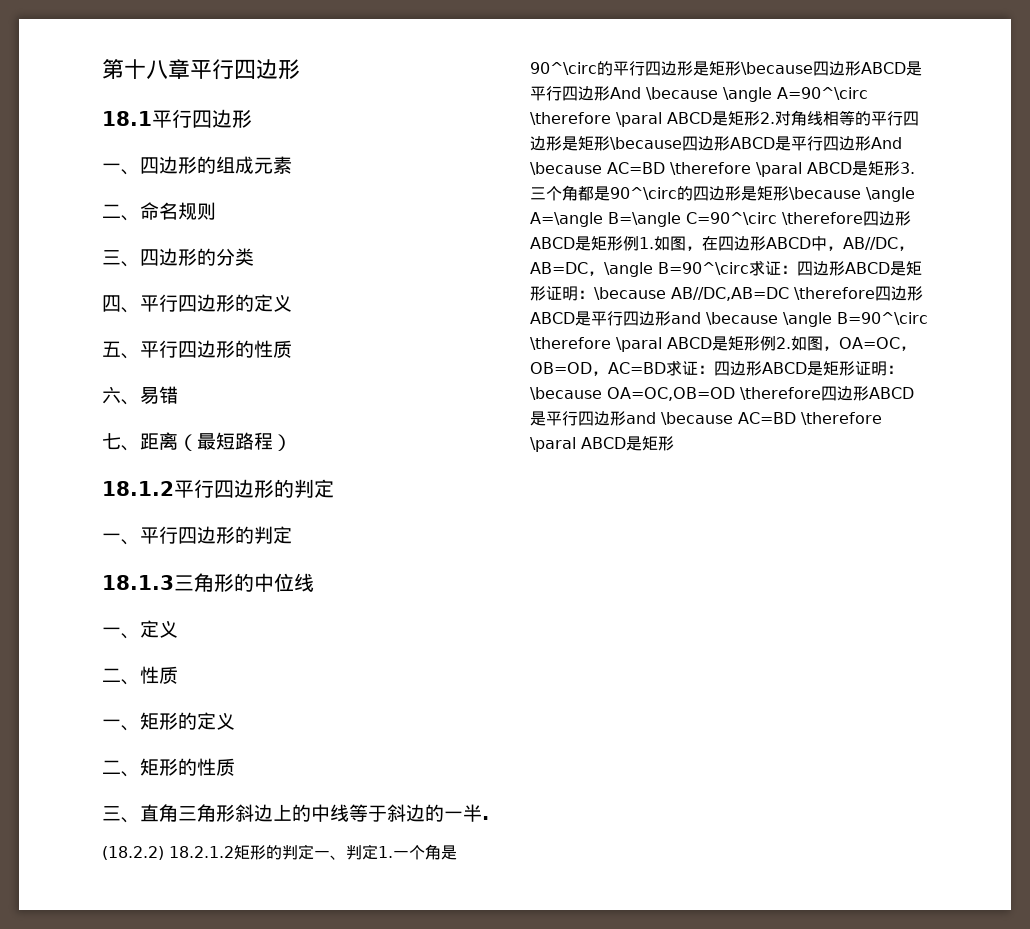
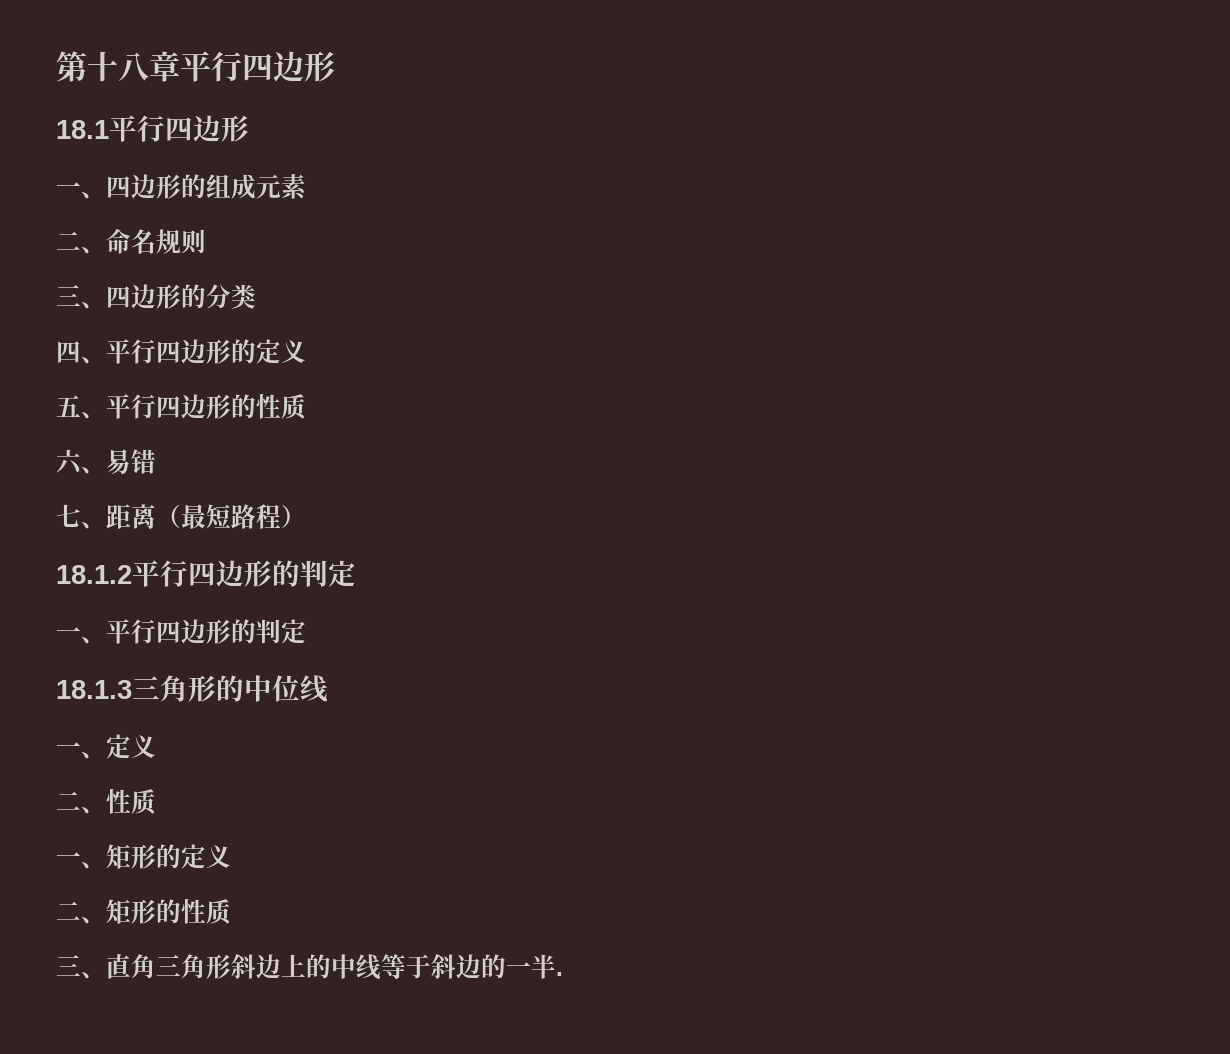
[102,844,457,860] [530,61,922,76] [530,86,868,102] [530,110,919,127] [530,136,902,151] [530,161,915,177] [530,185,915,202] [530,211,911,227] [530,236,914,251] [530,260,922,277] [530,286,923,301] [530,311,928,327] [530,336,916,352] [530,360,903,376] [530,386,914,401] [530,411,882,426] [530,436,674,452] // (18.2.2) 18.2.1.2矩形的判定一、判定1.一个角是90^\circ的平行四边形是矩形\because四边形ABCD是平行四边形And \because \angle A=90^\circ \therefore \paral ABCD是矩形2.对角线相等的平行四边形是矩形\because四边形ABCD是平行四边形And \because AC=BD \therefore \paral ABCD是矩形3.三个角都是90^\circ的四边形是矩形\because \angle A=\angle B=\angle C=90^\circ \therefore四边形ABCD是矩形例1.如图，在四边形ABCD中，AB//DC，AB=DC，\angle B=90^\circ求证：四边形ABCD是矩形证明：\because AB//DC,AB=DC \therefore四边形ABCD是平行四边形and \because \angle B=90^\circ \therefore \paral ABCD是矩形例2.如图，OA=OC，OB=OD，AC=BD求证：四边形ABCD是矩形证明：\because OA=OC,OB=OD \therefore四边形ABCD是平行四边形and \because AC=BD \therefore \paral ABCD是矩形 -> (563, 974) none

